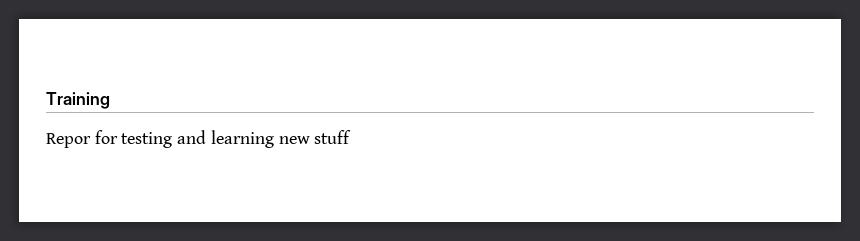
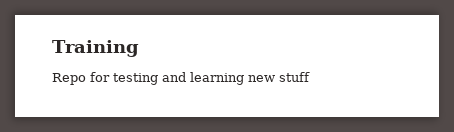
[46,133,91,148] Repor -> [52,73,86,85] Repo

